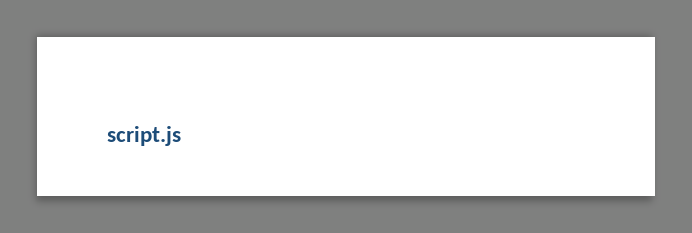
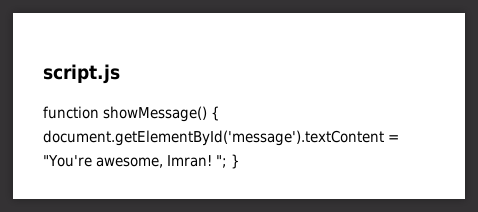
(181, 136) none -> [43,106,221,122] [43,130,400,146] [43,154,241,169] // function showMessage() { document.getElementById('message').textContent = "You're awesome, Imran! "; }

